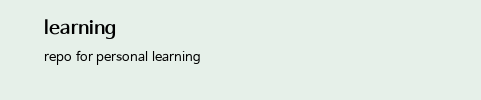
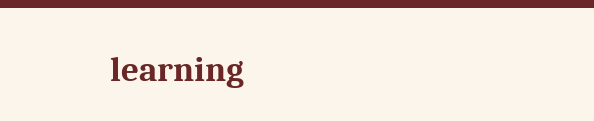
[44,19,116,39] [44,50,201,65] learning // repo for personal learning -> [110,56,244,88] learning

